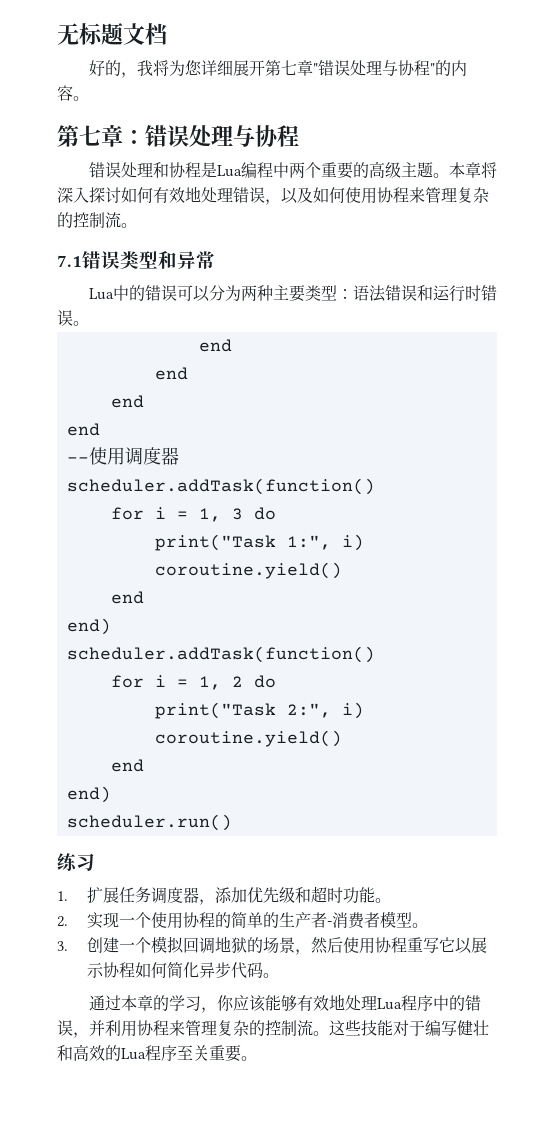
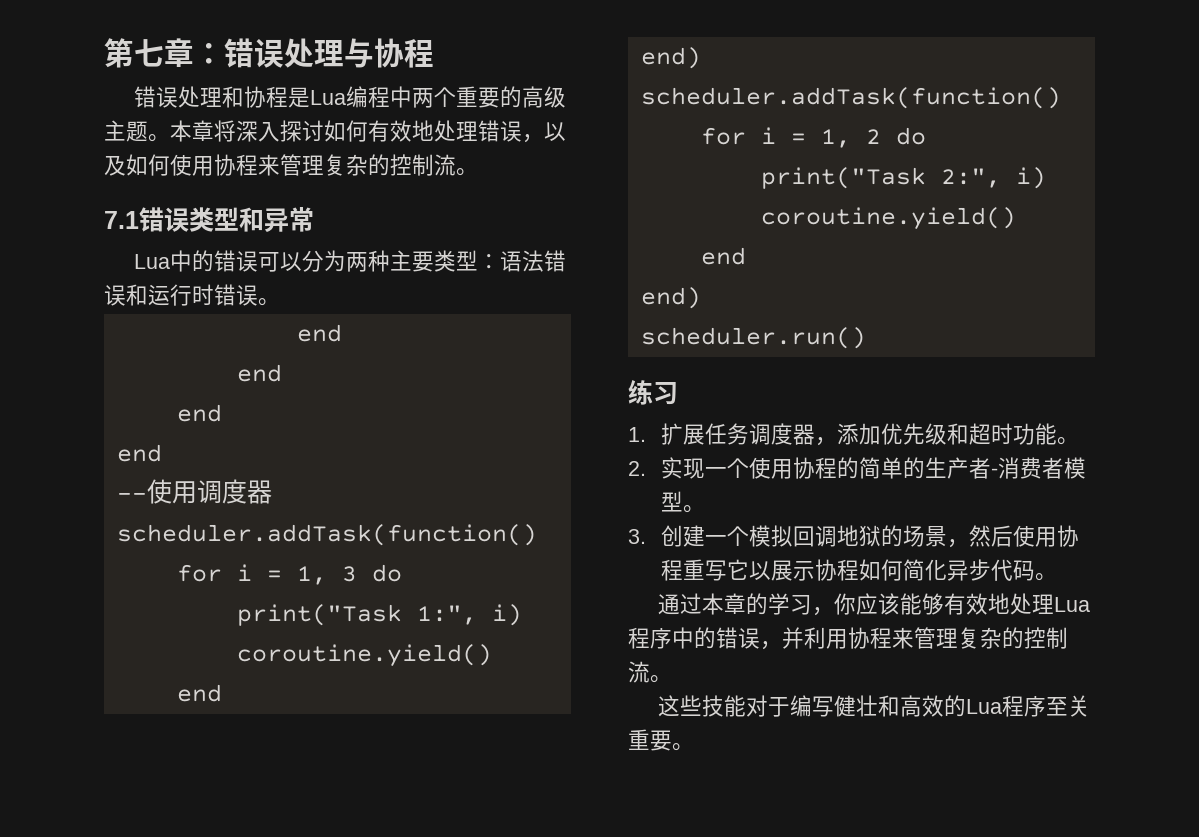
[57,22,167,45] [88,60,467,78] [57,85,89,101] 无标题文档 // 好的，我将为您详细展开第七章"错误处理与协程"的内容。 // -> (104, 53) none
(329, 1033) none -> (672, 679) //

